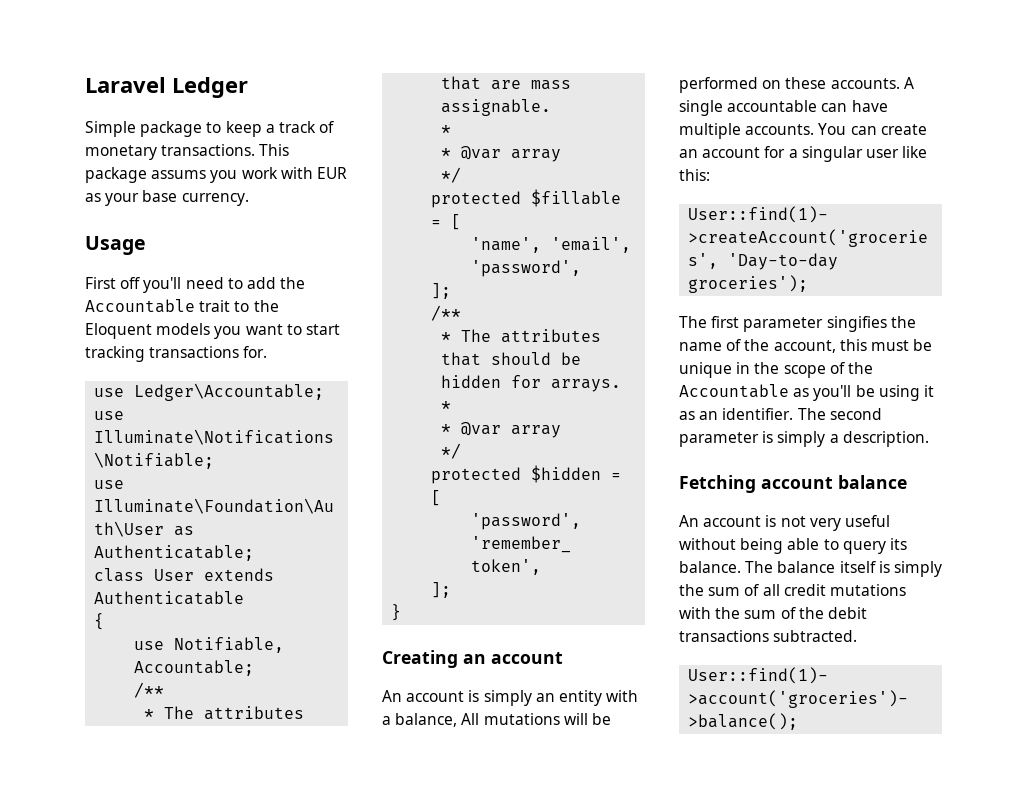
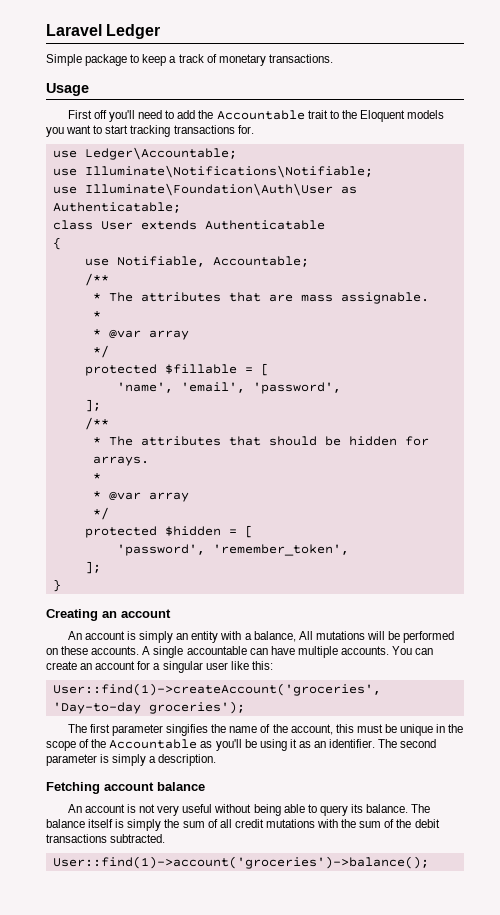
[259,144,290,156] [85,167,347,183] [85,190,249,206] This package assums you work with EUR as your base currency. -> (333, 58) none

